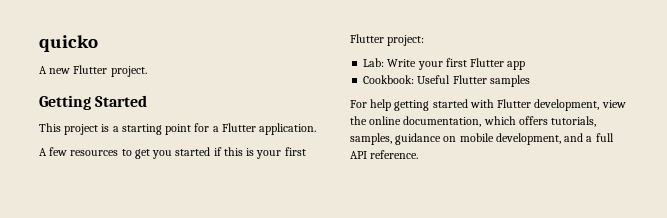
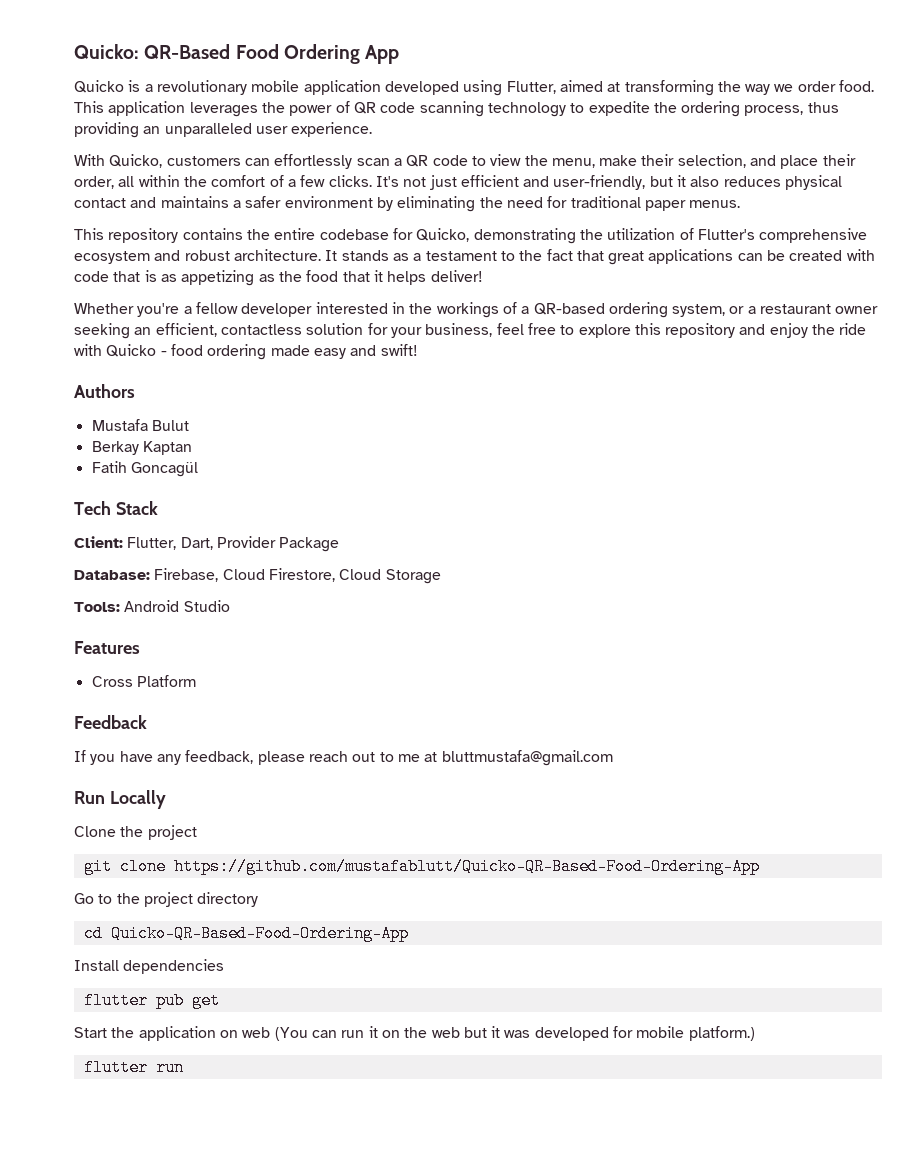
[39,35,98,52] [39,65,147,77] [39,95,148,110] [39,123,317,135] [39,147,306,159] [350,34,425,46] [363,58,526,70] [363,75,530,87] [350,99,626,111] [350,116,597,127] [350,133,614,145] [350,150,419,159] quicko // A new Flutter project. // Getting Started // This project is a starting point for a Flutter application. // A few resources to get you started if this is your first Flutter project: // Lab: Write your first Flutter app // Cookbook: Useful Flutter samples // For help getting started with Flutter development, view the online documentation, which offers tutorials, samples, guidance on mobile development, and a full API reference. -> [74,44,400,64] [74,80,875,96] [74,101,839,117] [74,122,373,138] [74,154,856,169] [74,175,843,190] [74,196,741,212] [74,228,868,244] [74,249,875,265] [74,270,483,286] [74,302,879,318] [74,323,867,339] [74,344,418,360] [74,384,135,398] [91,419,189,431] [91,441,192,455] [91,461,198,477] [74,501,158,515] [74,536,340,552] [74,568,441,584] [74,600,230,612] [74,641,140,654] [91,675,196,687] [74,715,147,729] [74,750,613,766] [74,790,166,809] [74,825,197,840] [83,858,760,875] [74,892,259,907] [83,925,409,942] [74,959,225,974] [83,992,220,1009] [74,1026,755,1041] [83,1059,184,1076] Quicko: QR-Based Food Ordering App // Quicko is a revolutionary mobile application developed using Flutter, aimed at transforming the way we order food. This application leverages the power of QR code scanning technology to expedite the ordering process, thus providing an unparalleled user experience. // With Quicko, customers can effortlessly scan a QR code to view the menu, make their selection, and place their order, all within the comfort of a few clicks. It's not just efficient and user-friendly, but it also reduces physical contact and maintains a safer environment by eliminating the need for traditional paper menus. // This repository contains the entire codebase for Quicko, demonstrating the utilization of Flutter's comprehensive ecosystem and robust architecture. It stands as a testament to the fact that great applications can be created with code that is as appetizing as the food that it helps deliver! // Whether you're a fellow developer interested in the workings of a QR-based ordering system, or a restaurant owner seeking an efficient, contactless solution for your business, feel free to explore this repository and enjoy the ride with Quicko - food ordering made easy and swift! // Authors // Mustafa Bulut // Berkay Kaptan // Fatih Goncagül // Tech Stack // Client: Flutter, Dart, Provider Package // Database: Firebase, Cloud Firestore, Cloud Storage // Tools: Android Studio // Features // Cross Platform // Feedback // If you have any feedback, please reach out to me at bluttmustafa@gmail.com // Run Locally // Clone the project // git clone https://github.com/mustafablutt/Quicko-QR-Based-Food-Ordering-App // Go to the project directory // cd Quicko-QR-Based-Food-Ordering-App // Install dependencies // flutter pub get // Start the application on web (You can run it on the web but it was developed for mobile platform.) // flutter run

